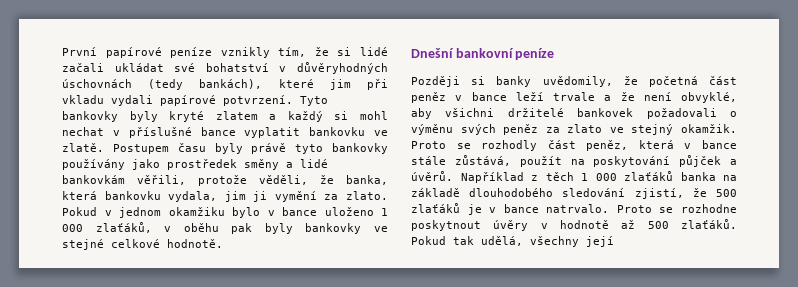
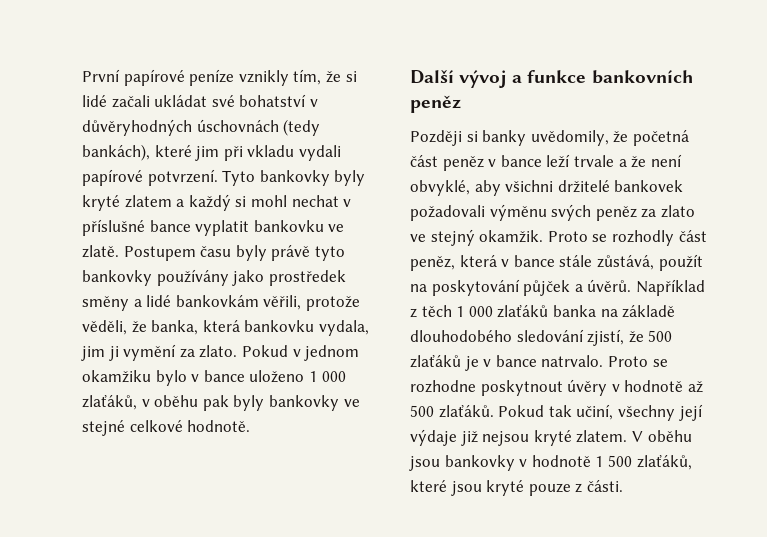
[411,48,555,60] Dnešní bankovní peníze -> [410,70,694,88] [410,95,461,113] Další vývoj a funkce bankovních peněz
[730,111,737,117] o -> (485, 213) none
[481,236,523,246] udělá, -> [576,404,614,420] učiní,
(614, 241) none -> [410,429,692,446] [409,455,692,471] [410,480,623,496] výdaje již nejsou kryté zlatem. V oběhu jsou bankovky v hodnotě 1 500 zlaťáků, které jsou kryté pouze z části.

